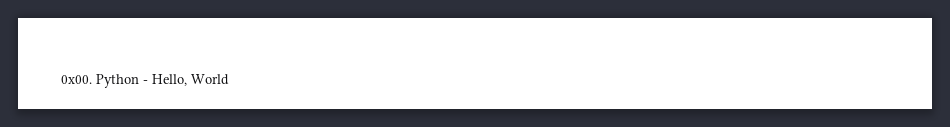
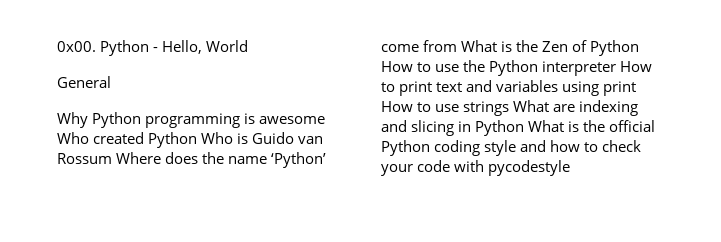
(229, 79) none -> [57,76,111,88] [57,112,326,128] [57,132,324,148] [57,152,327,168] [381,40,640,56] [381,60,653,76] [381,80,637,96] [381,100,639,116] [381,120,656,136] [381,140,642,156] [381,160,571,176] // General // Why Python programming is awesome Who created Python Who is Guido van Rossum Where does the name ‘Python’ come from What is the Zen of Python How to use the Python interpreter How to print text and variables using print How to use strings What are indexing and slicing in Python What is the official Python coding style and how to check your code with pycodestyle

